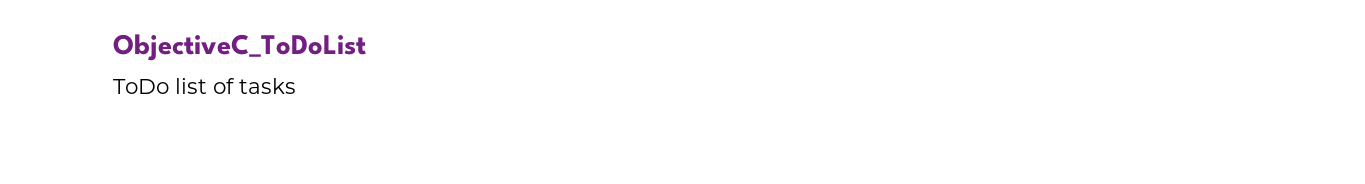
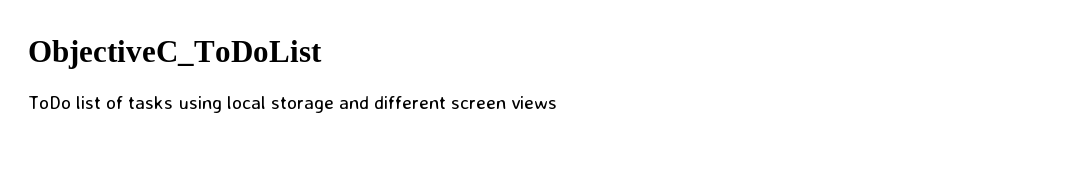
(296, 86) none -> [178,96,558,113] using local storage and different screen views

